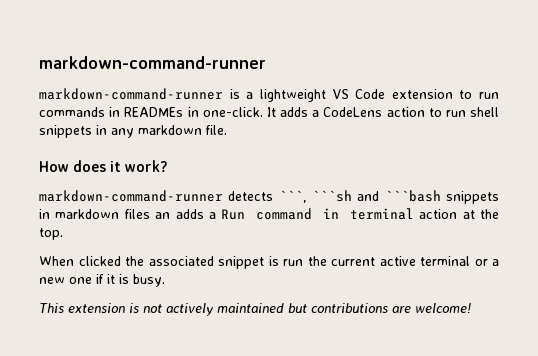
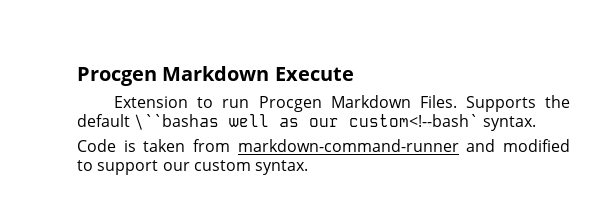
[39,56,266,69] [39,88,499,102] [39,107,500,117] [39,125,227,138] [39,160,169,172] [39,190,499,204] [39,208,499,220] [39,228,63,240] [39,256,499,269] [39,274,165,287] [39,303,471,316] markdown-command-runner // markdown-command-runner is a lightweight VS Code extension to run commands in READMEs in one-click. It adds a CodeLens action to run shell snippets in any markdown file. // How does it work? // markdown-command-runner detects ```, ```sh and ```bash snippets in markdown files an adds a Run command in terminal action at the top. // When clicked the associated snippet is run the current active terminal or a new one if it is busy. // This extension is not actively maintained but contributions are welcome! -> [77,66,354,86] [114,95,570,112] [77,114,536,131] [77,139,570,152] [77,160,309,175] Procgen Markdown Execute // Extension to run Procgen Markdown Files. Supports the default \``bashas well as our custom<!--bash` syntax. // Code is taken from markdown-command-runner and modified to support our custom syntax.

